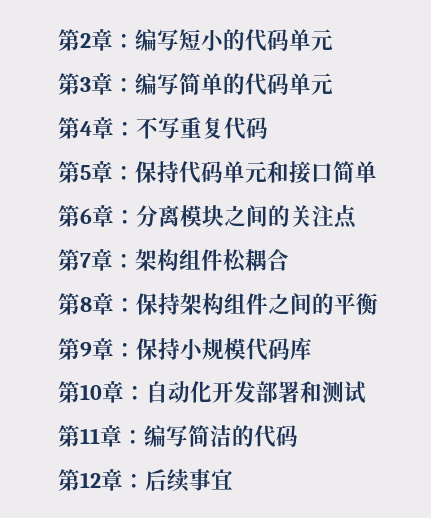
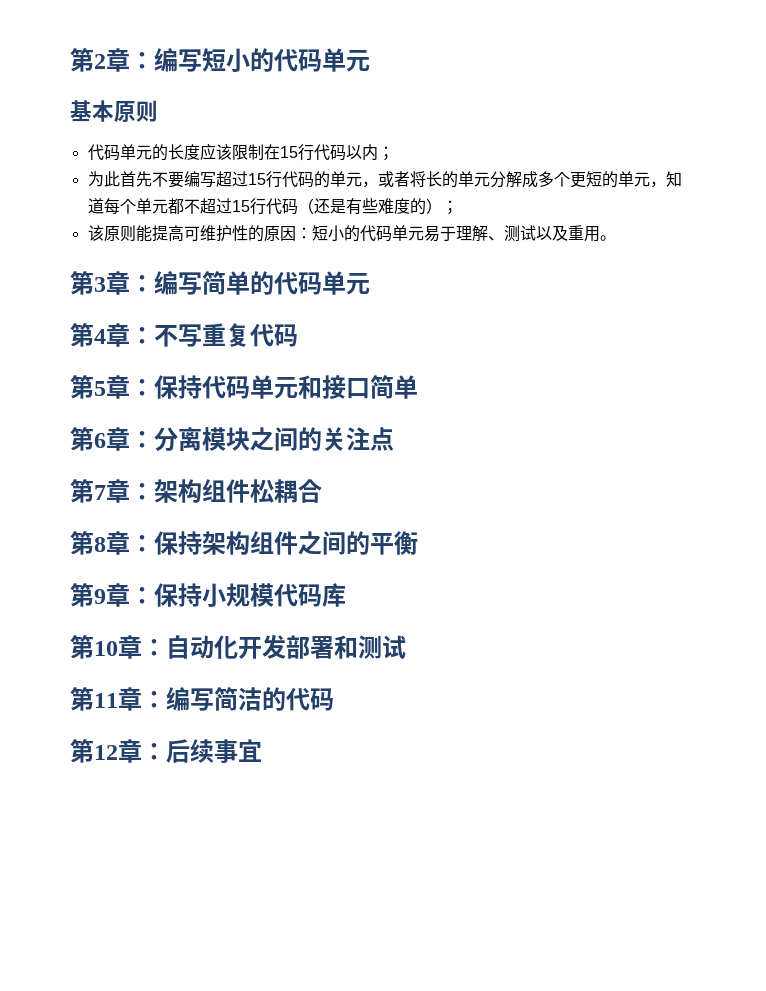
(333, 40) none -> [70,100,158,122] [87,143,394,161] [87,171,682,188] [87,198,458,215] [87,225,616,242] // 基本原则 // 代码单元的长度应该限制在15行代码以内； // 为此首先不要编写超过15行代码的单元，或者将长的单元分解成多个更短的单元，知道每个单元都不超过15行代码（还是有些难度的）； // 该原则能提高可维护性的原因：短小的代码单元易于理解、测试以及重用。

